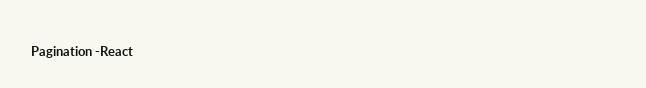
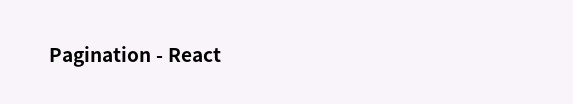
[95,46,134,56] -React -> [156,48,222,62] - React

